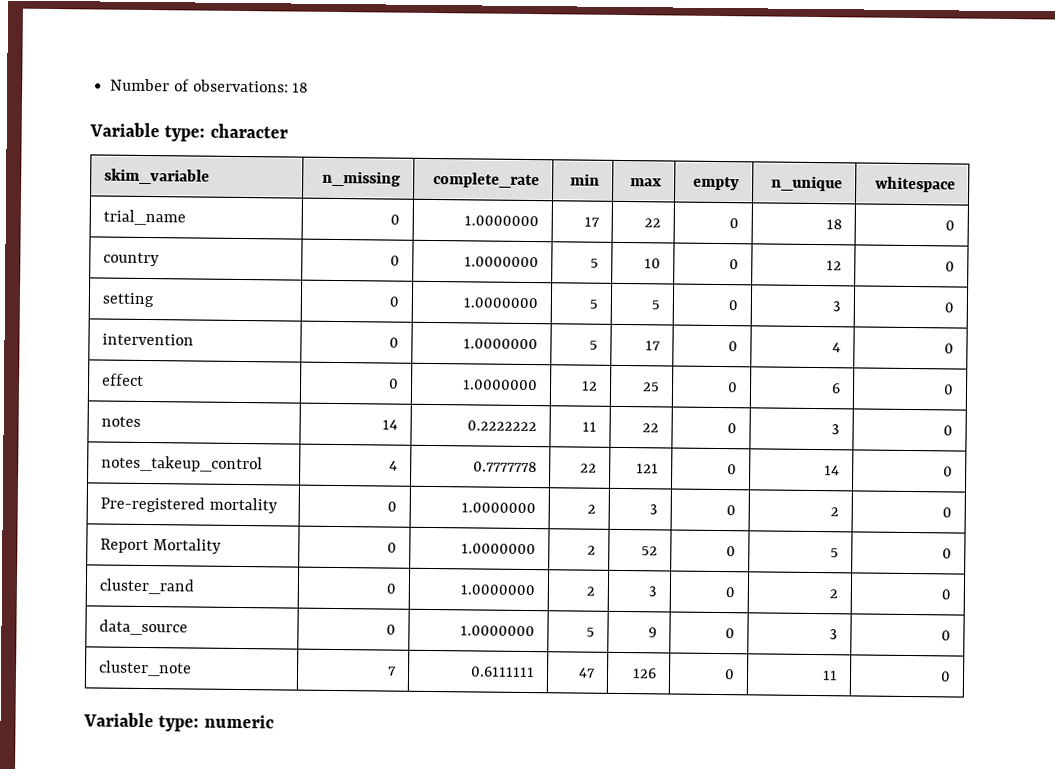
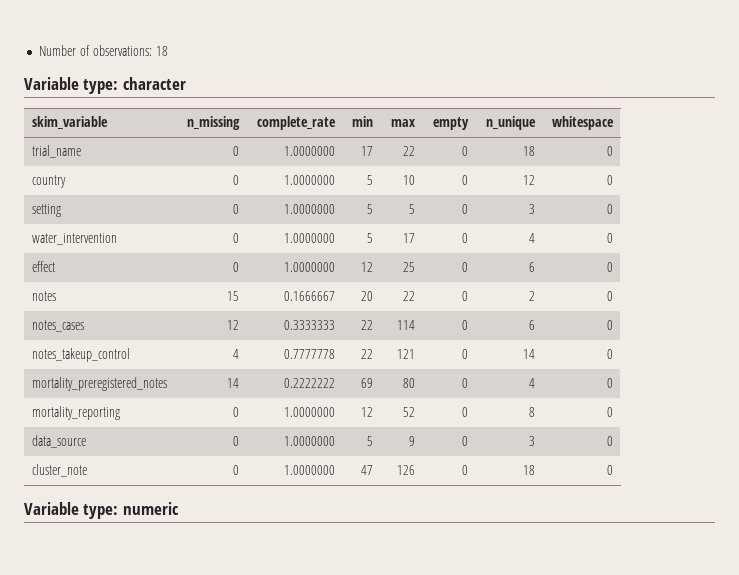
[101,333,194,346] intervention -> [32,233,118,245] water_intervention
[382,419,399,430] [467,420,538,432] [582,421,598,432] [642,423,660,433] [727,423,738,434] [831,424,841,435] 14 | 0.2222222 | 11 | 22 | 0 | 3 -> [226,291,239,301] [283,291,335,301] [360,291,373,301] [402,291,415,301] [461,291,468,301] [528,291,535,301] [606,291,613,301] [32,320,85,332] [226,320,239,330] [283,320,335,330] [360,320,373,330] [396,320,415,330] [461,320,468,330] [528,320,535,330] 15 | 0.1666667 | 20 | 22 | 0 | 2 | 0 // notes_cases | 12 | 0.3333333 | 22 | 114 | 0 | 6
[99,496,278,514] [387,501,398,512] [461,502,537,514] [587,504,597,514] [649,504,659,515] [726,505,737,516] [830,507,840,517] [942,507,953,518] [99,538,222,554] [387,542,398,553] [461,543,537,555] [587,545,597,555] [641,546,659,556] [726,546,737,557] [830,548,840,558] [942,548,953,559] [98,578,194,595] [386,583,397,594] [460,584,536,596] [586,586,596,596] [648,586,658,597] [725,587,736,598] [829,589,839,599] Pre-registered mortality | 0 | 1.0000000 | 2 | 3 | 0 | 2 | 0 // Report Mortality | 0 | 1.0000000 | 2 | 52 | 0 | 5 | 0 // cluster_rand | 0 | 1.0000000 | 2 | 3 | 0 | 2 -> [32,377,168,391] [226,378,239,388] [283,378,335,388] [360,378,373,388] [402,378,415,388] [461,378,468,388] [528,378,535,388] [606,378,613,388] [32,406,121,420] [232,407,239,417] [283,407,335,417] [360,407,373,417] [402,407,415,417] [461,407,468,417] [528,407,535,417] mortality_preregistered_notes | 14 | 0.2222222 | 69 | 80 | 0 | 4 | 0 // mortality_reporting | 0 | 1.0000000 | 12 | 52 | 0 | 8
[388,666,398,676] [470,666,536,678] 7 | 0.6111111 -> [232,465,239,475] [283,465,335,475] 0 | 1.0000000
[822,670,839,681] 11 -> [522,465,535,475] 18

